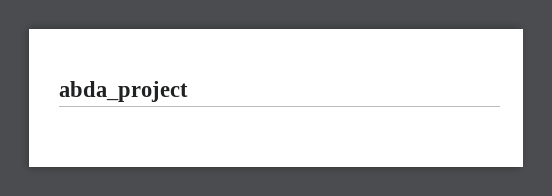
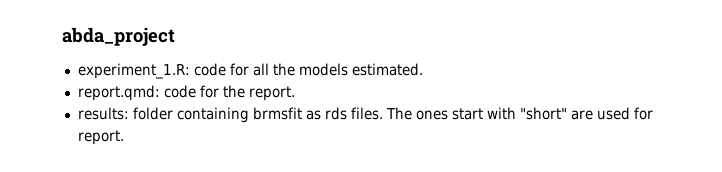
(188, 91) none -> [77,63,423,79] [77,85,295,101] [77,107,653,123] [77,130,124,145] // experiment_1.R: code for all the models estimated. // report.qmd: code for the report. // results: folder containing brmsfit as rds files. The ones start with "short" are used for report.

